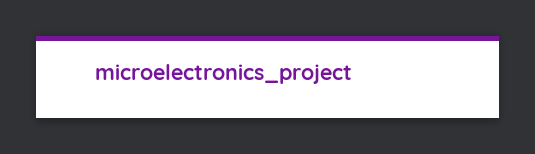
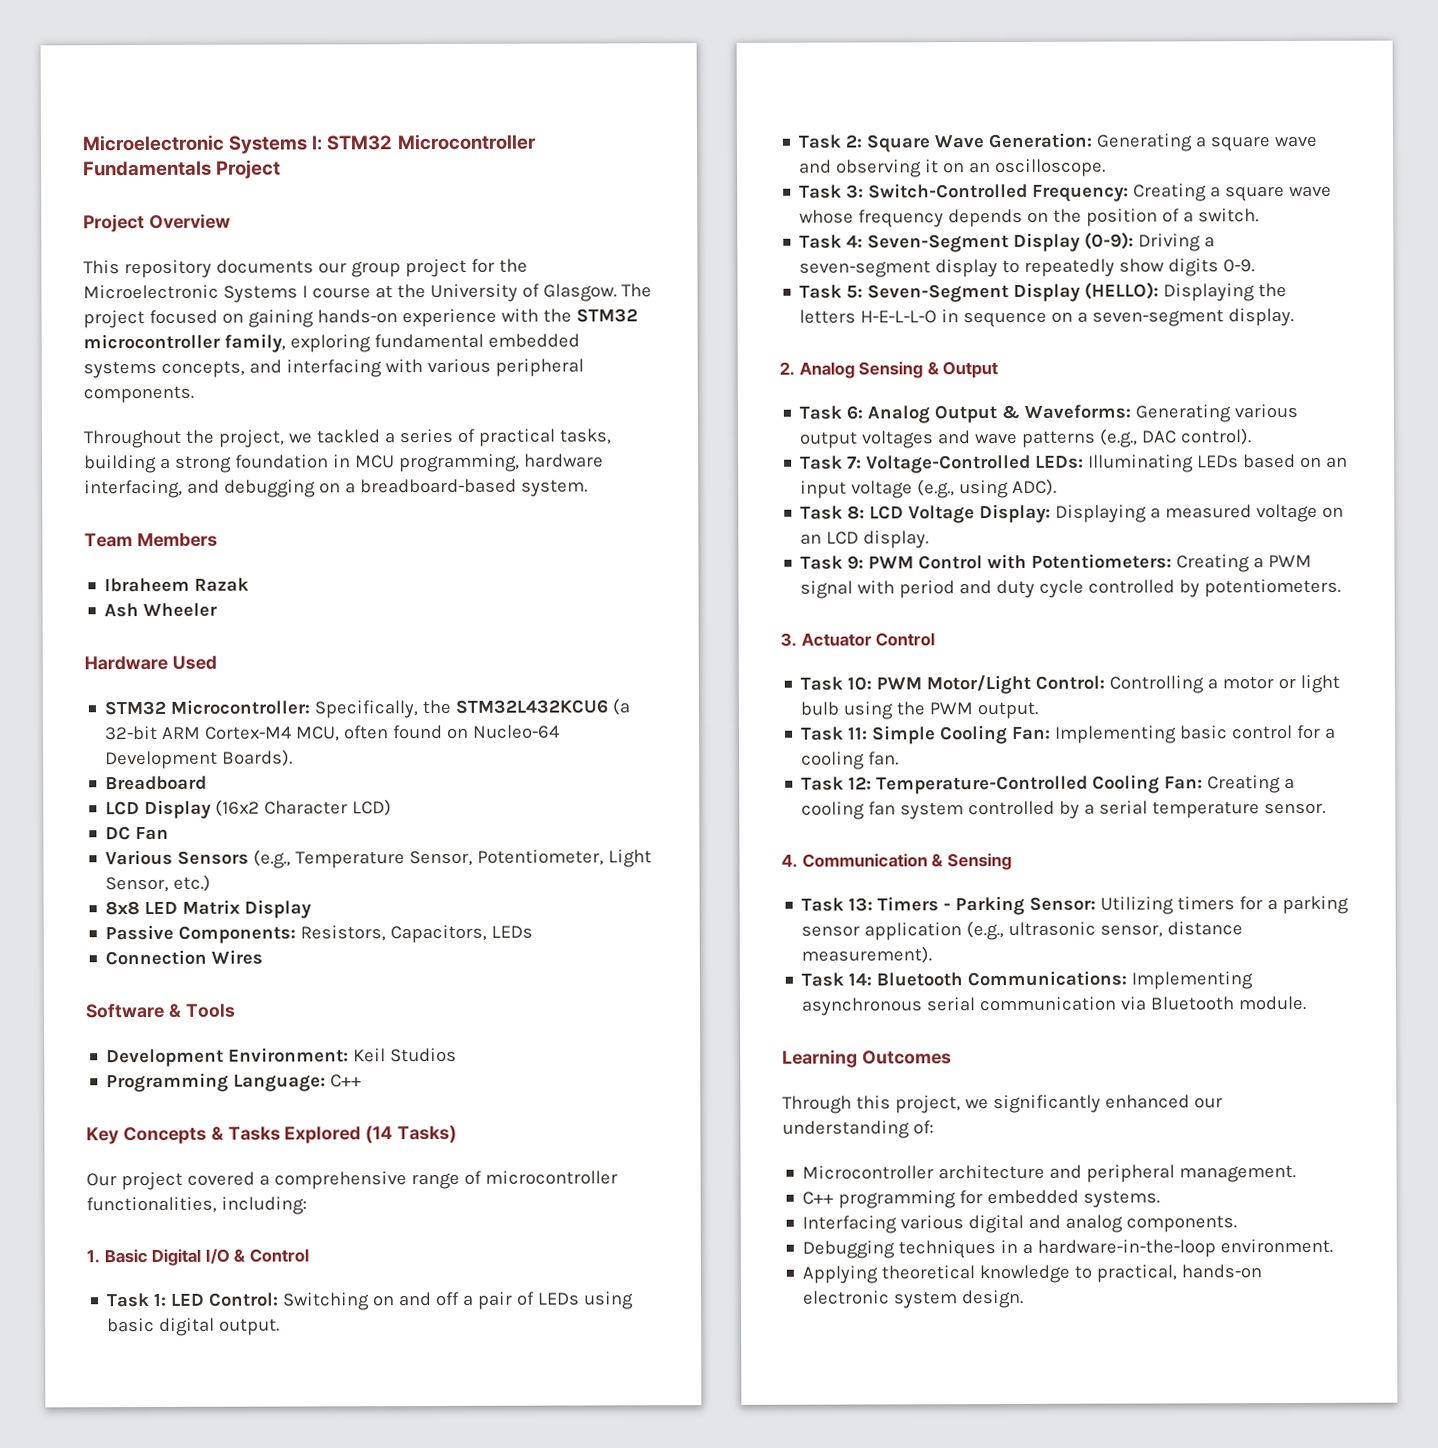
[95,64,352,84] microelectronics_project -> [82,133,536,154] [83,159,282,179] [83,213,231,233] [83,258,528,279] [83,283,652,303] [83,308,638,329] [83,333,580,353] [83,358,584,379] [83,385,194,404] [83,428,612,449] [84,453,604,474] [84,478,588,499] [84,532,218,548] [104,577,250,593] [104,602,219,618] [84,655,217,671] [104,698,631,719] [105,724,561,742] [105,749,294,770] [105,775,208,791] [105,799,393,820] [105,826,170,841] [105,849,653,869] [105,874,212,893] [105,899,313,919] [105,924,534,944] [105,949,264,966] [85,1002,236,1019] [106,1047,458,1068] [106,1072,363,1093] [86,1124,458,1145] [86,1170,618,1191] [86,1196,307,1215] [86,1248,309,1266] [106,1291,635,1311] [107,1317,281,1336] [798,132,1318,153] [799,158,1107,178] [799,182,1333,202] [799,208,1260,228] [799,232,1216,253] [799,258,1256,278] [799,282,1288,303] [799,307,1295,328] [779,361,999,379] [799,403,1299,424] [799,428,1253,449] [800,453,1349,474] [800,478,1058,499] [800,503,1345,524] [800,530,930,549] [800,553,1313,573] [800,578,1342,599] [780,632,936,647] [800,674,1341,695] [800,701,1039,720] [801,724,1337,745] [801,751,900,770] [801,774,1296,795] [801,800,1327,820] [781,852,1012,871] [801,895,1350,916] [801,921,1244,941] [801,946,933,964] [801,970,1254,990] [801,995,1308,1016] [782,1049,952,1068] [782,1094,1223,1114] [782,1120,934,1139] [802,1164,1297,1183] [802,1189,1161,1209] [802,1214,1238,1234] [802,1238,1334,1259] [802,1264,1263,1284] [802,1289,1025,1309] Microelectronic Systems I: STM32 Microcontroller Fundamentals Project // Project Overview // This repository documents our group project for the Microelectronic Systems I course at the University of Glasgow. The project focused on gaining hands-on experience with the STM32 microcontroller family, exploring fundamental embedded systems concepts, and interfacing with various peripheral components. // Throughout the project, we tackled a series of practical tasks, building a strong foundation in MCU programming, hardware interfacing, and debugging on a breadboard-based system. // Team Members // Ibraheem Razak // Ash Wheeler // Hardware Used // STM32 Microcontroller: Specifically, the STM32L432KCU6 (a 32-bit ARM Cortex-M4 MCU, often found on Nucleo-64 Development Boards). // Breadboard // LCD Display (16x2 Character LCD) // DC Fan // Various Sensors (e.g., Temperature Sensor, Potentiometer, Light Sensor, etc.) // 8x8 LED Matrix Display // Passive Components: Resistors, Capacitors, LEDs // Connection Wires // Software & Tools // Development Environment: Keil Studios // Programming Language: C++ // Key Concepts & Tasks Explored (14 Tasks) // Our project covered a comprehensive range of microcontroller functionalities, including: // 1. Basic Digital I/O & Control // Task 1: LED Control: Switching on and off a pair of LEDs using basic digital output. // Task 2: Square Wave Generation: Generating a square wave and observing it on an oscilloscope. // Task 3: Switch-Controlled Frequency: Creating a square wave whose frequency depends on the position of a switch. // Task 4: Seven-Segment Display (0-9): Driving a seven-segment display to repeatedly show digits 0-9. // Task 5: Seven-Segment Display (HELLO): Displaying the letters H-E-L-L-O in sequence on a seven-segment display. // 2. Analog Sensing & Output // Task 6: Analog Output & Waveforms: Generating various output voltages and wave patterns (e.g., DAC control). // Task 7: Voltage-Controlled LEDs: Illuminating LEDs based on an input voltage (e.g., using ADC). // Task 8: LCD Voltage Display: Displaying a measured voltage on an LCD display. // Task 9: PWM Control with Potentiometers: Creating a PWM signal with period and duty cycle controlled by potentiometers. // 3. Actuator Control // Task 10: PWM Motor/Light Control: Controlling a motor or light bulb using the PWM output. // Task 11: Simple Cooling Fan: Implementing basic control for a cooling fan. // Task 12: Temperature-Controlled Cooling Fan: Creating a cooling fan system controlled by a serial temperature sensor. // 4. Communication & Sensing // Task 13: Timers - Parking Sensor: Utilizing timers for a parking sensor application (e.g., ultrasonic sensor, distance measurement). // Task 14: Bluetooth Communications: Implementing asynchronous serial communication via Bluetooth module. // Learning Outcomes // Through this project, we significantly enhanced our understanding of: // Microcontroller architecture and peripheral management. // C++ programming for embedded systems. // Interfacing various digital and analog components. // Debugging techniques in a hardware-in-the-loop environment. // Applying theoretical knowledge to practical, hands-on electronic system design.

